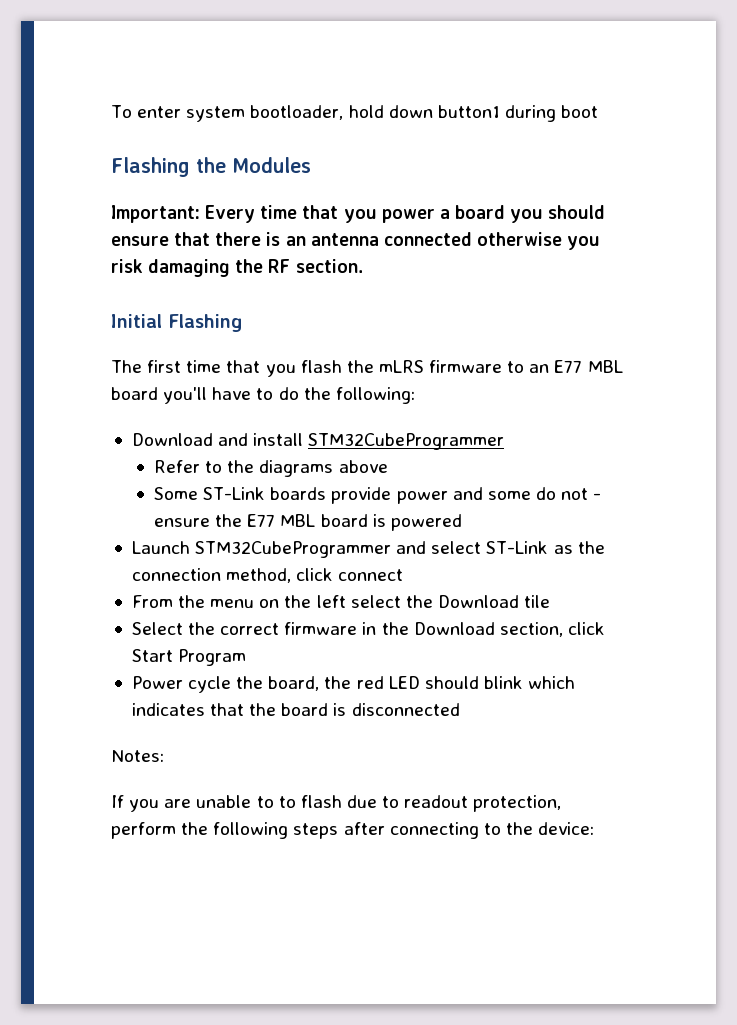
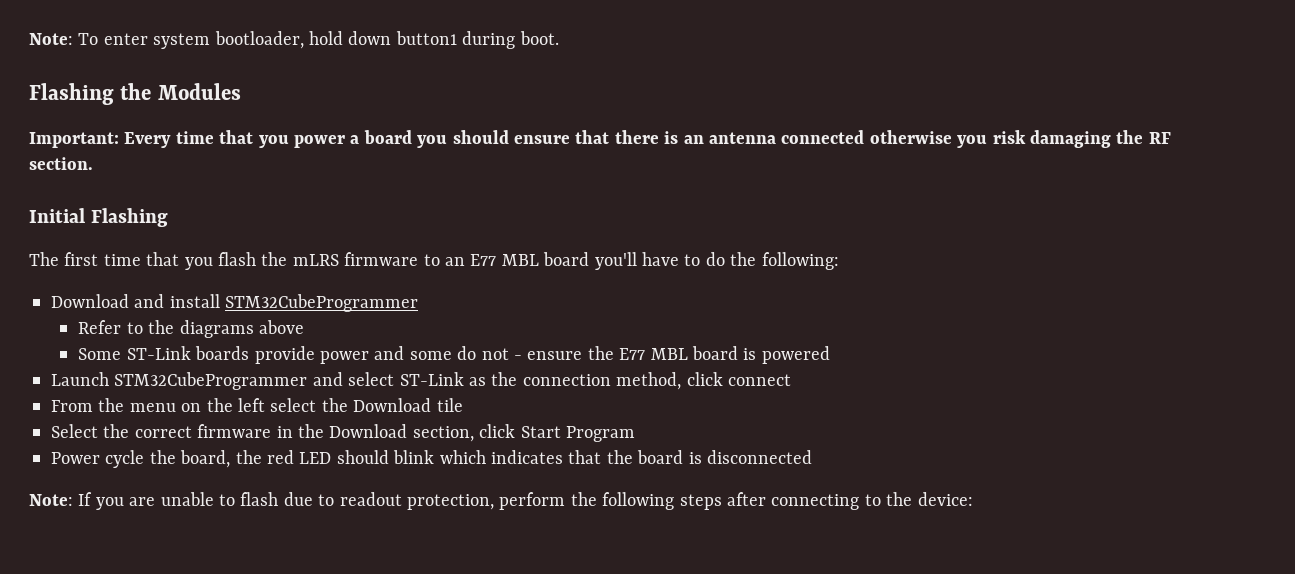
(111, 111) none -> [29,33,73,45] Note:
[561,105,599,118] boot -> [519,31,559,45] boot.
[111,750,164,762] Notes: // -> [29,494,73,506] Note:
[278,796,296,808] to -> (235, 500) none

